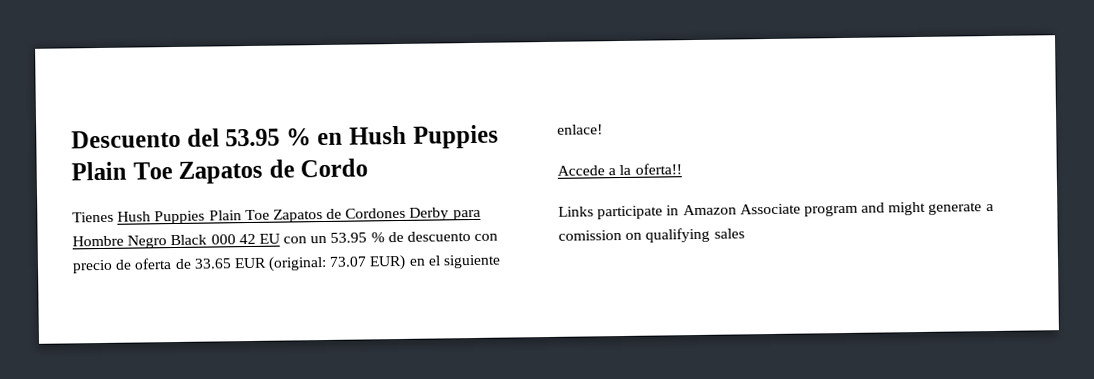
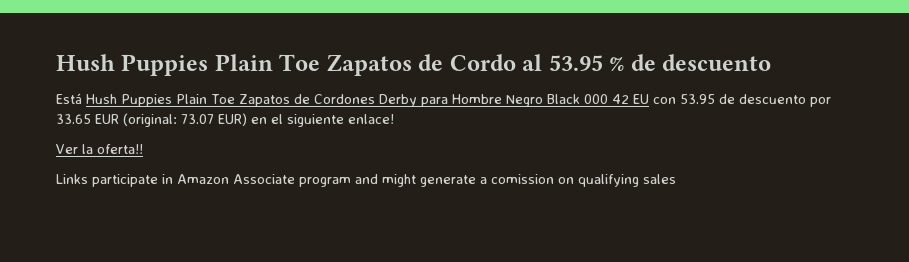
[71,128,344,149] Descuento del 53.95 % en -> (56, 62) none
[72,211,114,223] // Tienes -> [522,54,772,71] [56,93,82,104] al 53.95 % de descuento // Está
[310,231,499,244] [72,258,192,274] un 53.95 % de descuento con precio de oferta de -> [679,94,831,107] 53.95 de descuento por
[557,165,617,176] Accede a -> [56,144,78,154] Ver

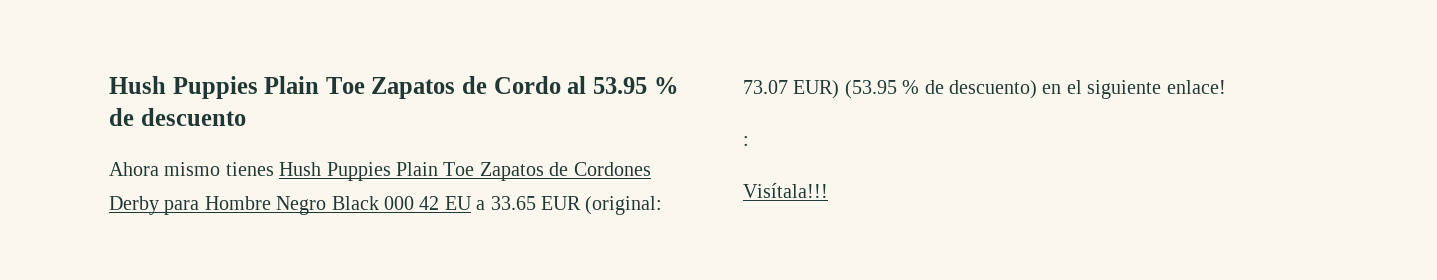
[56,93,82,104] Está -> [109,162,274,176] Ahora mismo tienes
[652,94,831,107] con 53.95 de descuento por -> [476,200,486,210] a
(247, 119) none -> [844,80,1037,99] (53.95 % de descuento)
[56,144,143,154] [56,174,676,187] Ver la oferta!! // Links participate in Amazon Associate program and might generate a comission on qualifying sales -> [743,136,749,146] [743,183,828,198] : // Visítala!!!

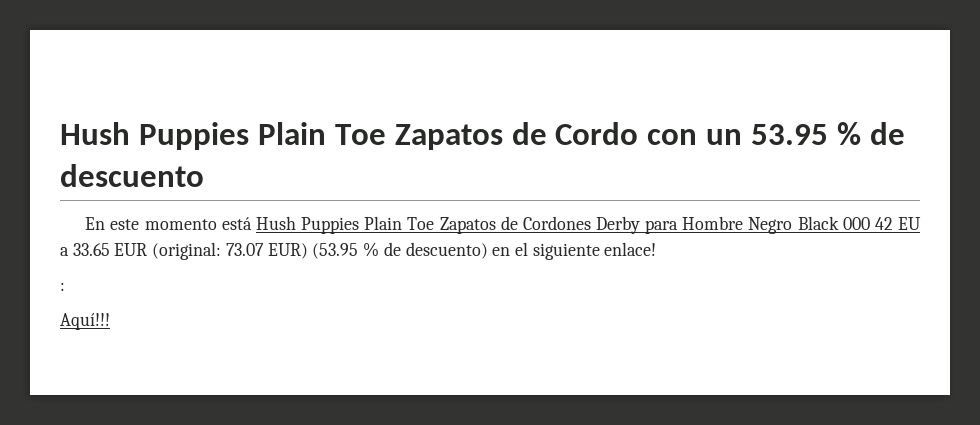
[567,76,587,94] al -> [647,129,743,145] con un
[109,162,274,176] Ahora mismo tienes -> [85,217,252,230] En este momento está
[743,183,828,198] Visítala!!! -> [60,313,110,330] Aquí!!!

